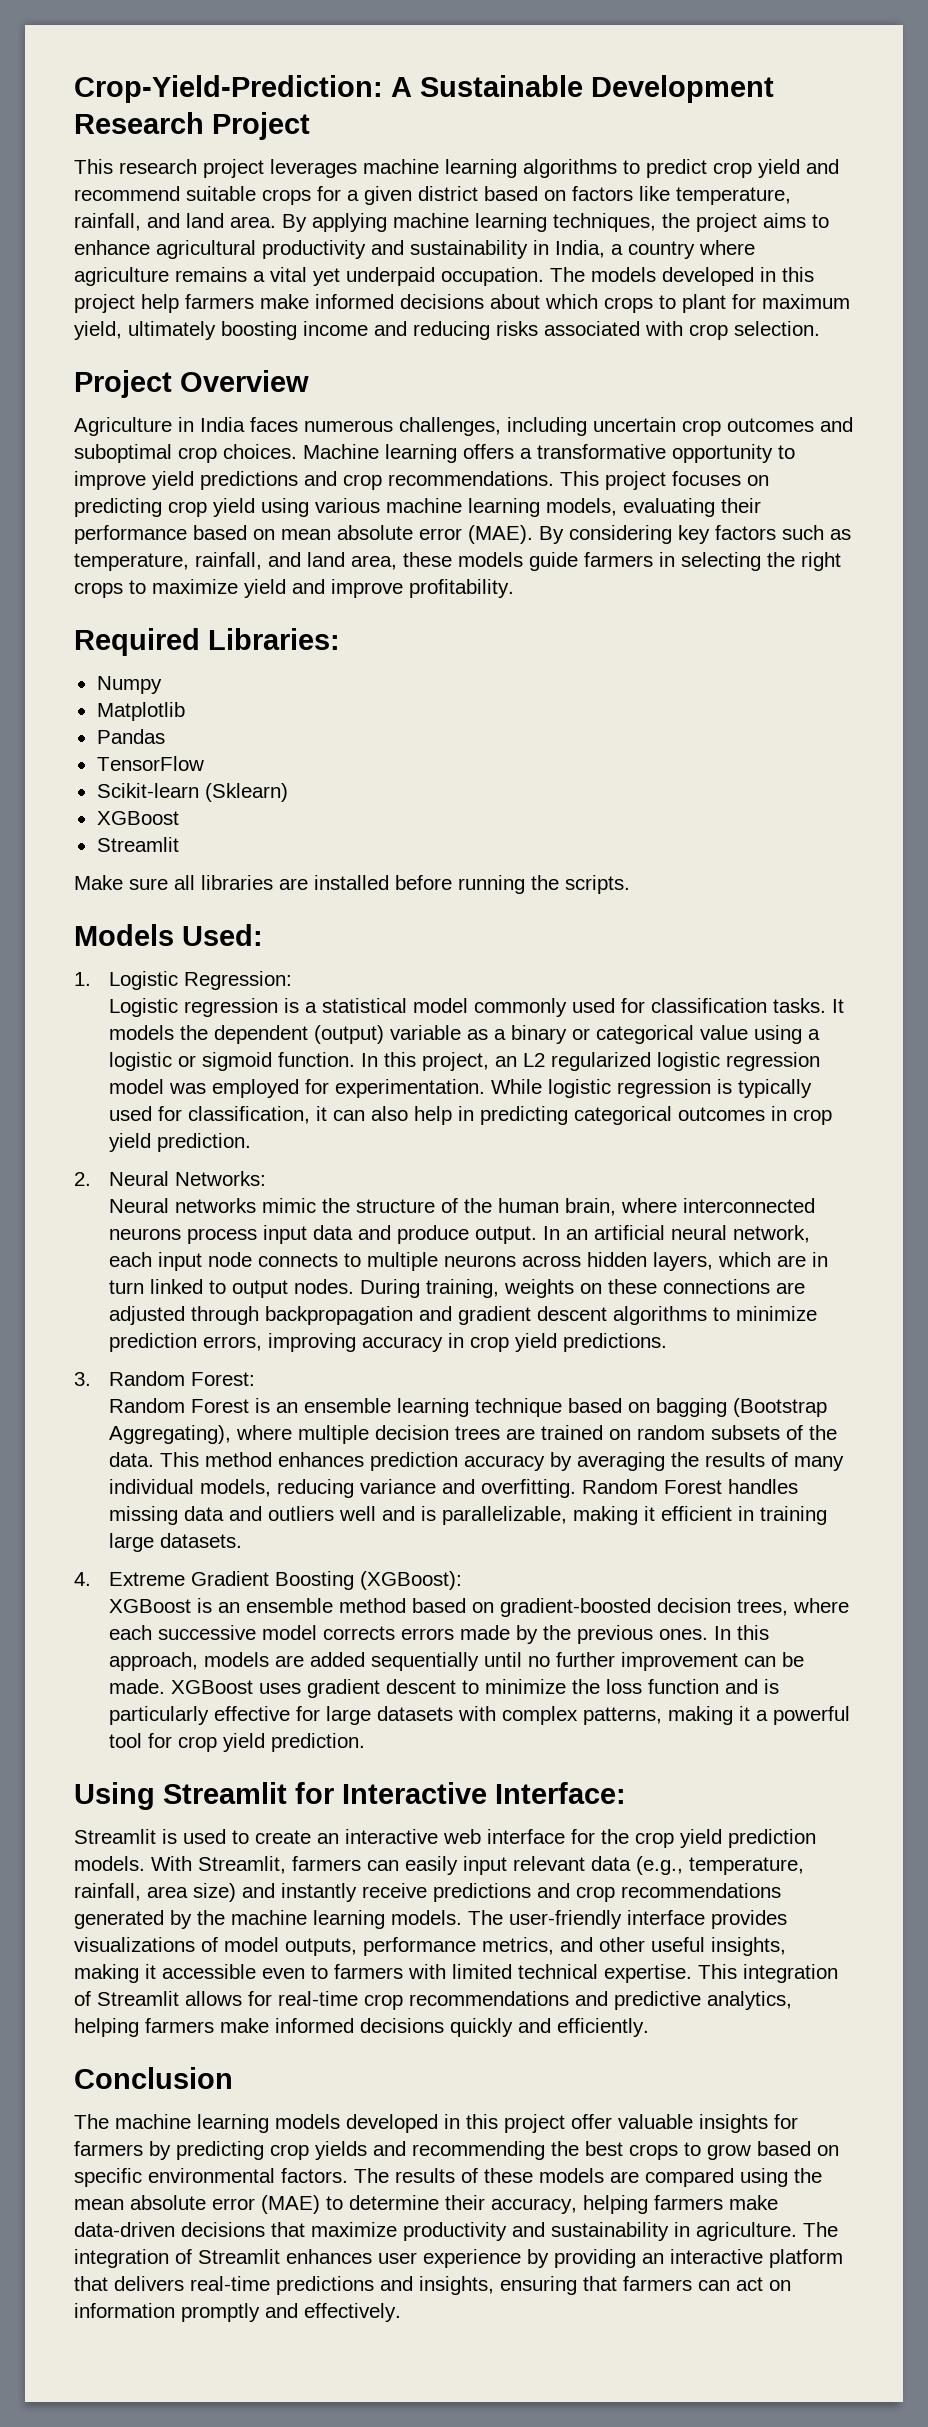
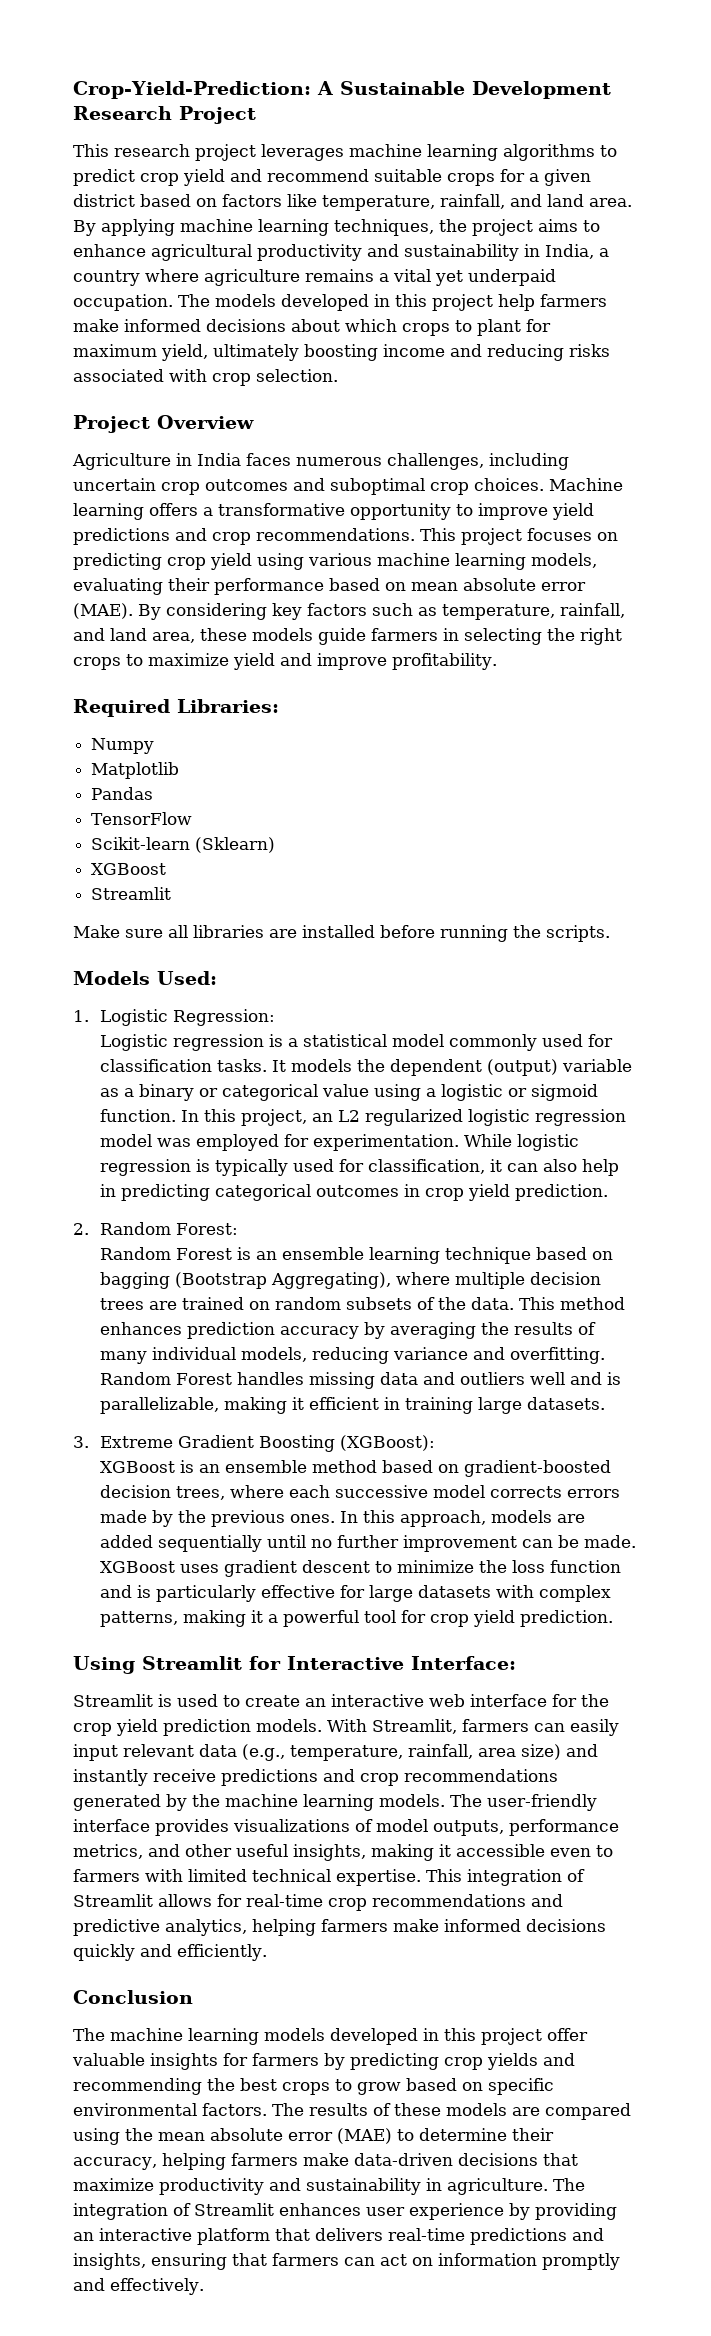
[109,1171,267,1186] [109,1198,816,1216] [109,1225,811,1244] [109,1252,829,1271] [109,1279,806,1298] [109,1306,818,1325] [109,1333,668,1352] [74,1372,91,1386] Neural Networks: // Neural networks mimic the structure of the human brain, where interconnected neurons process input data and produce output. In an artificial neural network, each input node connects to multiple neurons across hidden layers, which are in turn linked to output nodes. During training, weights on these connections are adjusted through backpropagation and gradient descent algorithms to minimize prediction errors, improving accuracy in crop yield predictions. // 3. -> (89, 1229) none
[74,1572,91,1586] 4. -> [73,1436,89,1448] 3.

